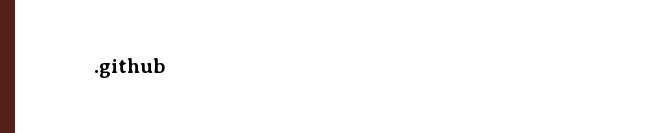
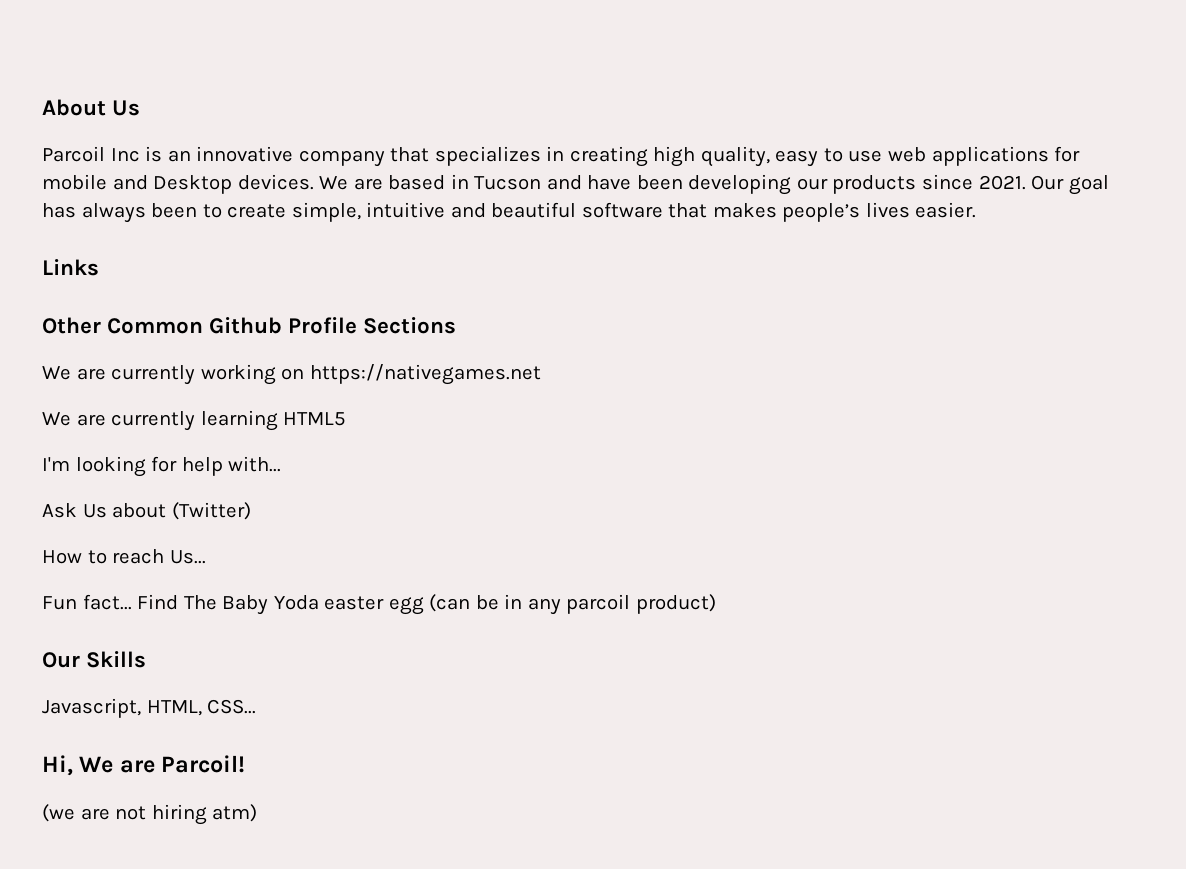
[94,58,166,78] .github -> [42,99,141,116] [42,146,1081,167] [42,174,1109,195] [42,202,977,223] [42,259,99,276] [42,317,457,334] [42,364,541,385] [42,410,347,431] [42,456,282,477] [42,502,251,520] [42,549,206,564] [42,594,716,615] [42,651,147,668] [42,698,257,718] [42,755,246,776] [42,804,258,825] About Us // Parcoil Inc is an innovative company that specializes in creating high quality, easy to use web applications for mobile and Desktop devices. We are based in Tucson and have been developing our products since 2021. Our goal has always been to create simple, intuitive and beautiful software that makes people’s lives easier. // Links // Other Common Github Profile Sections // We are currently working on https://nativegames.net // We are currently learning HTML5 // I'm looking for help with... // Ask Us about (Twitter) // How to reach Us... // Fun fact... Find The Baby Yoda easter egg (can be in any parcoil product) // Our Skills // Javascript, HTML, CSS... // Hi, We are Parcoil! // (we are not hiring atm)

